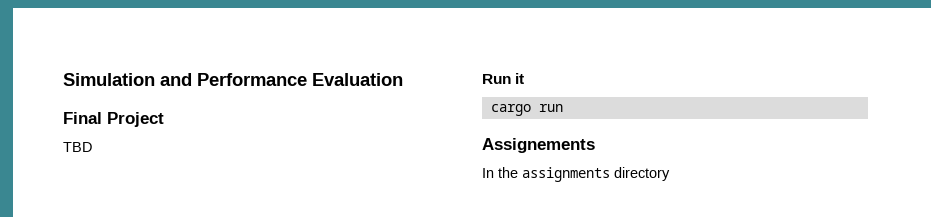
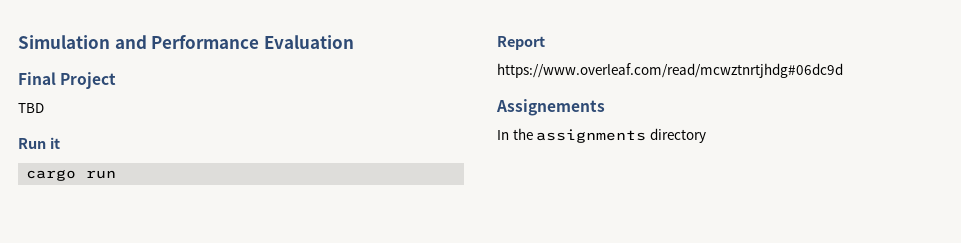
(563, 108) none -> [497,36,545,50] [497,63,843,78] // Report // https://www.overleaf.com/read/mcwztnrtjhdg#06dc9d

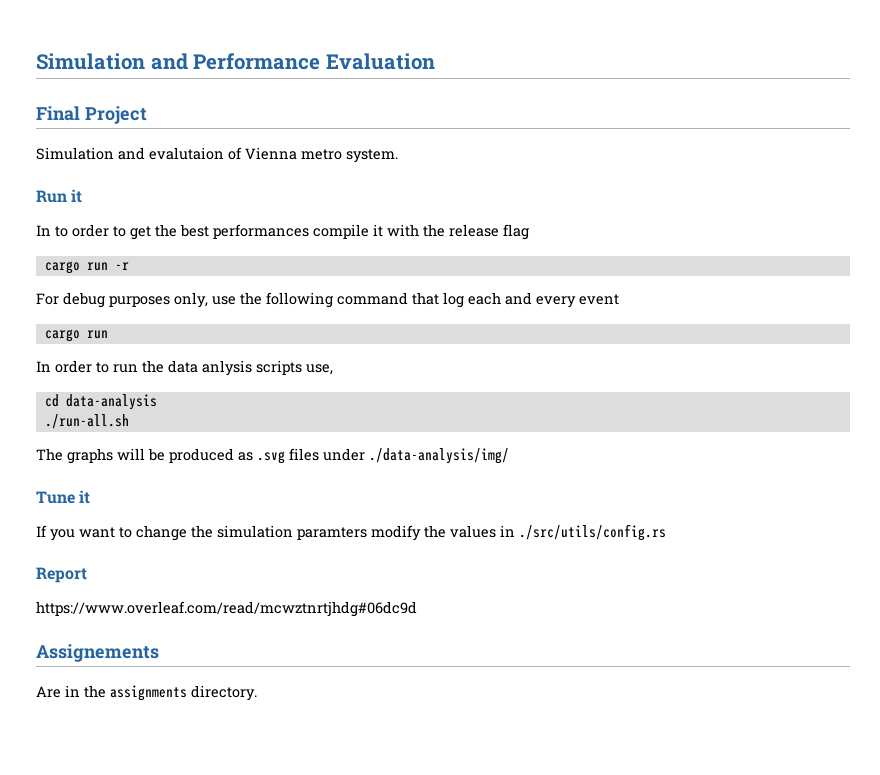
[18,103,44,113] [18,137,60,149] [26,169,117,181] TBD // Run it // cargo run -> [36,147,398,163] [36,189,83,203] [36,224,529,240] [44,261,129,274] [36,292,619,308] [44,329,108,342] [36,360,333,376] [44,394,157,410] [44,414,129,429] [36,448,509,464] [36,490,91,504] [36,524,666,541] Simulation and evalutaion of Vienna metro system. // Run it // In to order to get the best performances compile it with the release flag // cargo run -r // For debug purposes only, use the following command that log each and every event // cargo run // In order to run the data anlysis scripts use, // cd data-analysis // ./run-all.sh // The graphs will be produced as .svg files under ./data-analysis/img/ // Tune it // If you want to change the simulation paramters modify the values in ./src/utils/config.rs
[497,130,509,140] In -> [36,685,80,698] Are in
[649,128,706,143] directory -> [191,685,257,701] directory.

